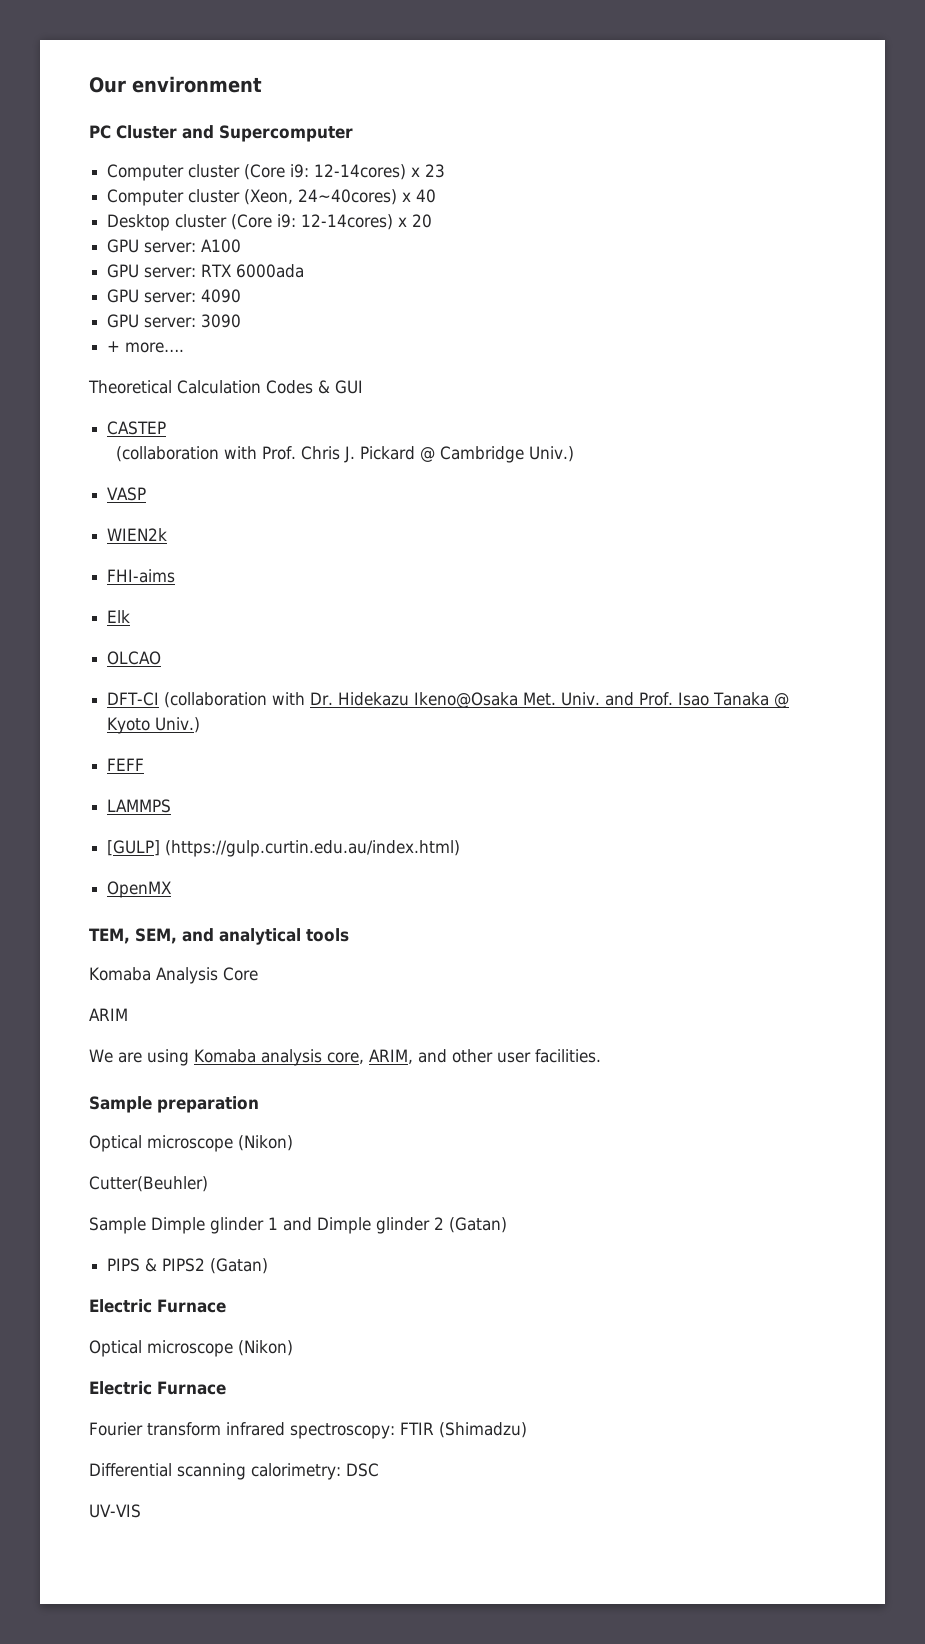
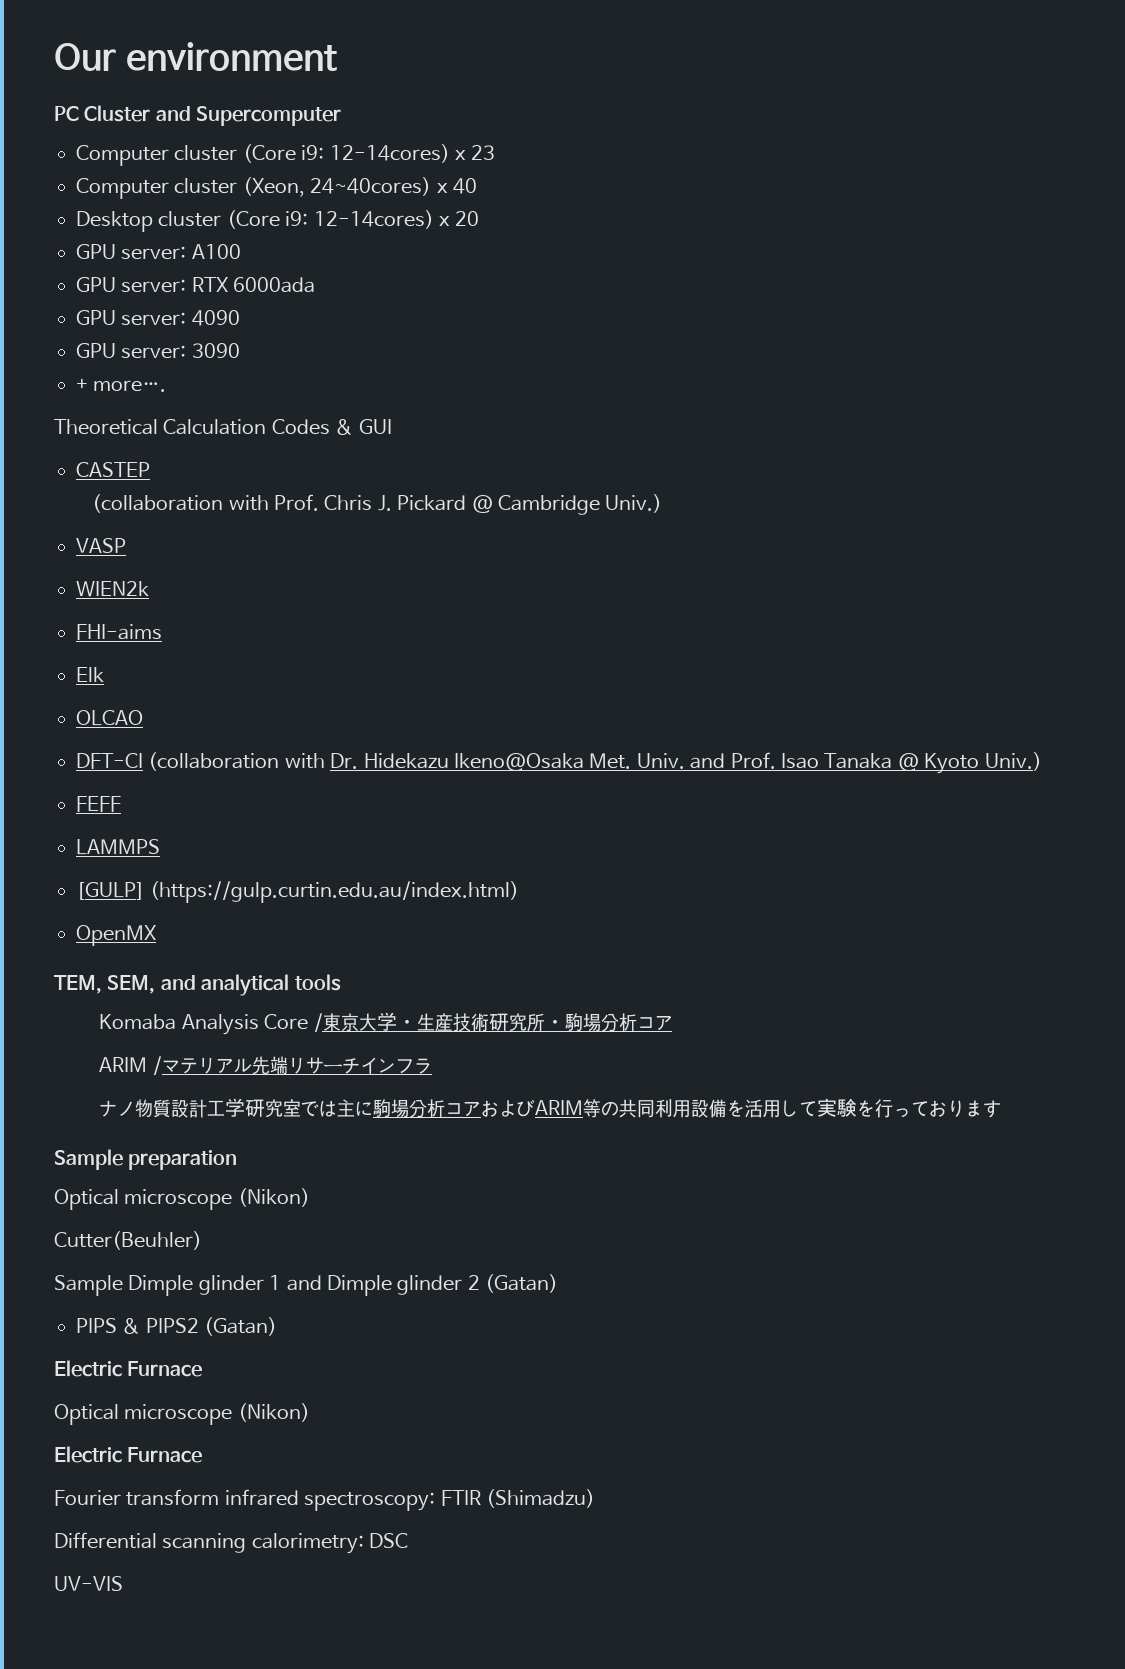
[89,1008,128,1021] [89,1049,601,1066] // ARIM // We are using Komaba analysis core, ARIM, and other user facilities. -> [313,1012,673,1032] [99,1056,432,1075] [99,1098,1002,1118] /東京大学・生産技術研究所・駒場分析コア // ARIM /マテリアル先端リサーチインフラ // ナノ物質設計工学研究室では主に駒場分析コアおよびARIM等の共同利用設備を活用して実験を行っております

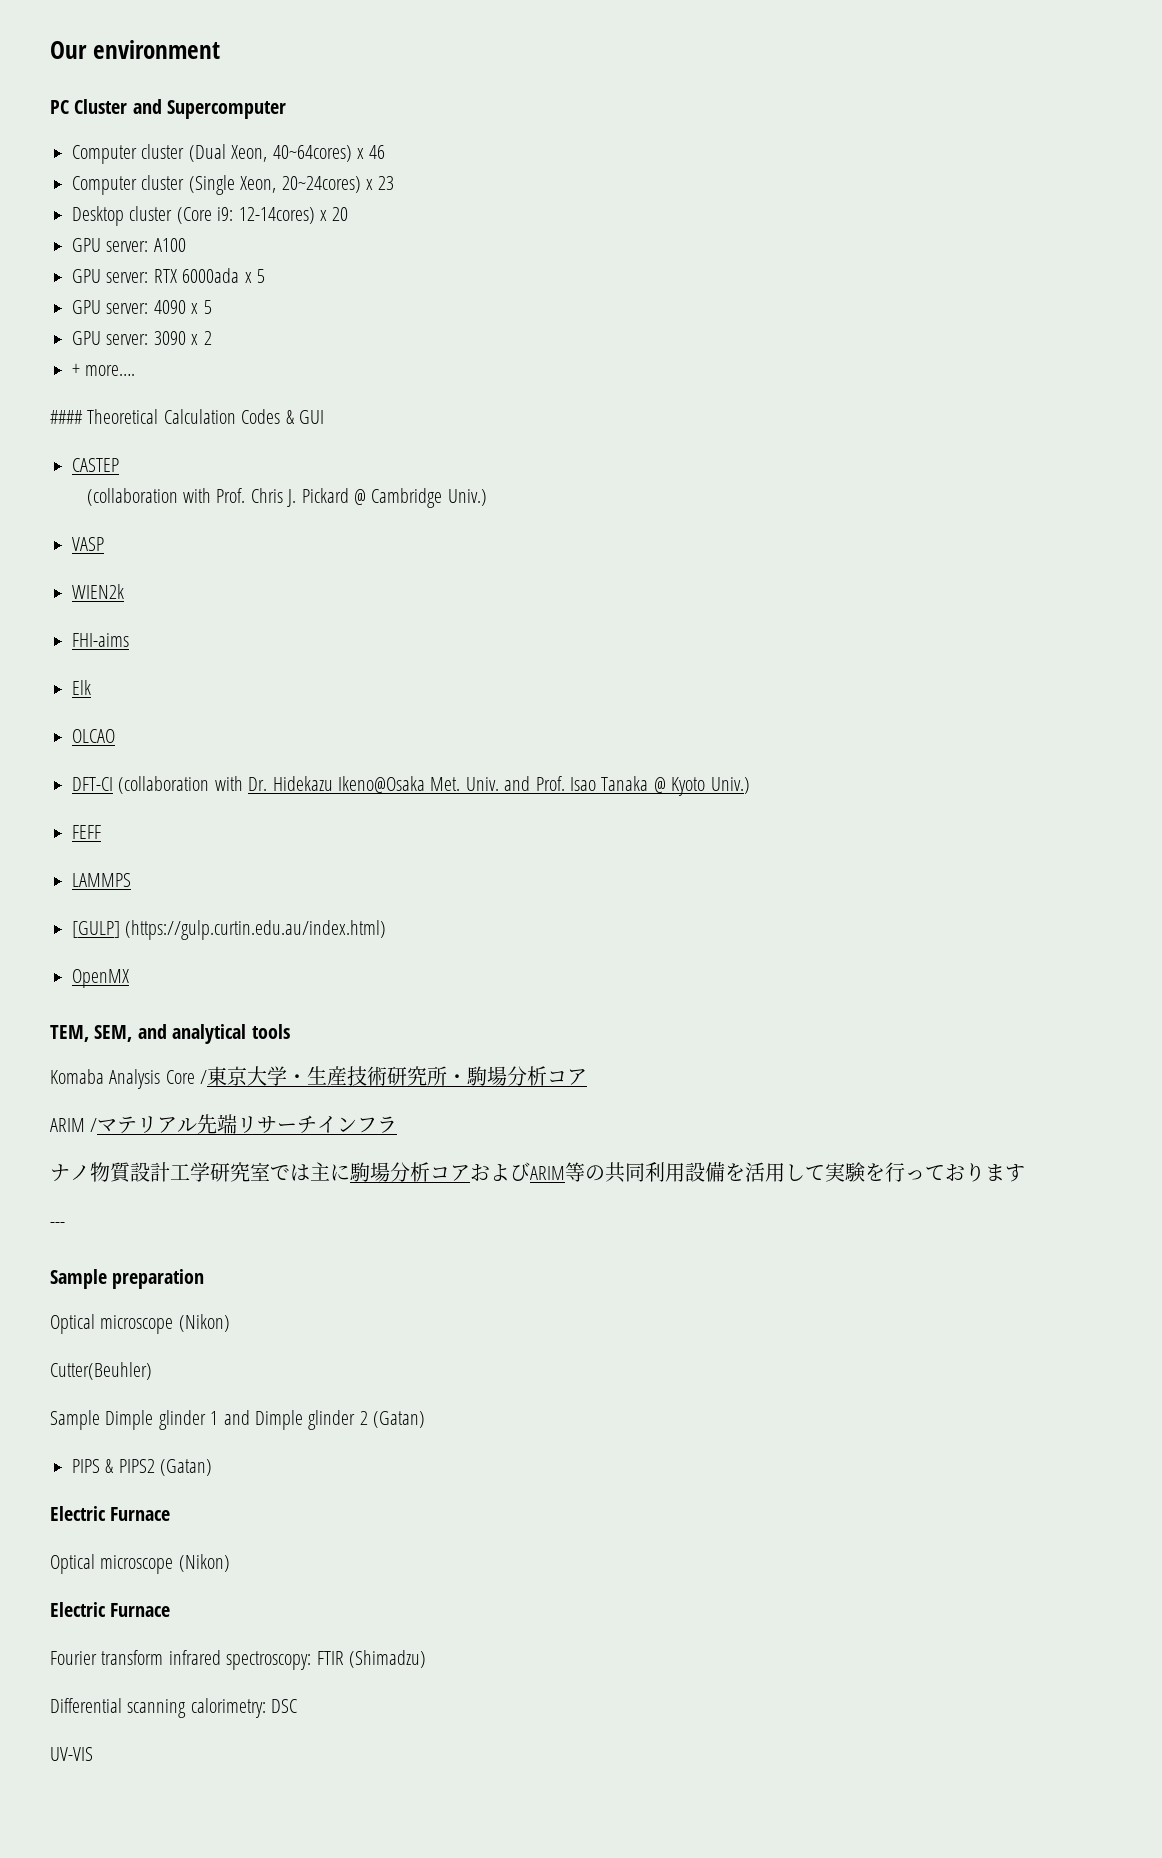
[242,144,496,163] [76,177,477,199] (Core i9: 12-14cores) x 23 // Computer cluster (Xeon, 24~40cores) x 40 -> [188,144,386,162] [72,175,395,195] (Dual Xeon, 40~64cores) x 46 // Computer cluster (Single Xeon, 20~24cores) x 23
(316, 285) none -> [244,269,265,283] x 5
(240, 318) none -> [191,300,212,314] x 5
(240, 350) none -> [191,331,212,345] x 2
(167, 386) none -> [50,410,83,424] ####
(1002, 1109) none -> [50,1222,65,1228] // ---

